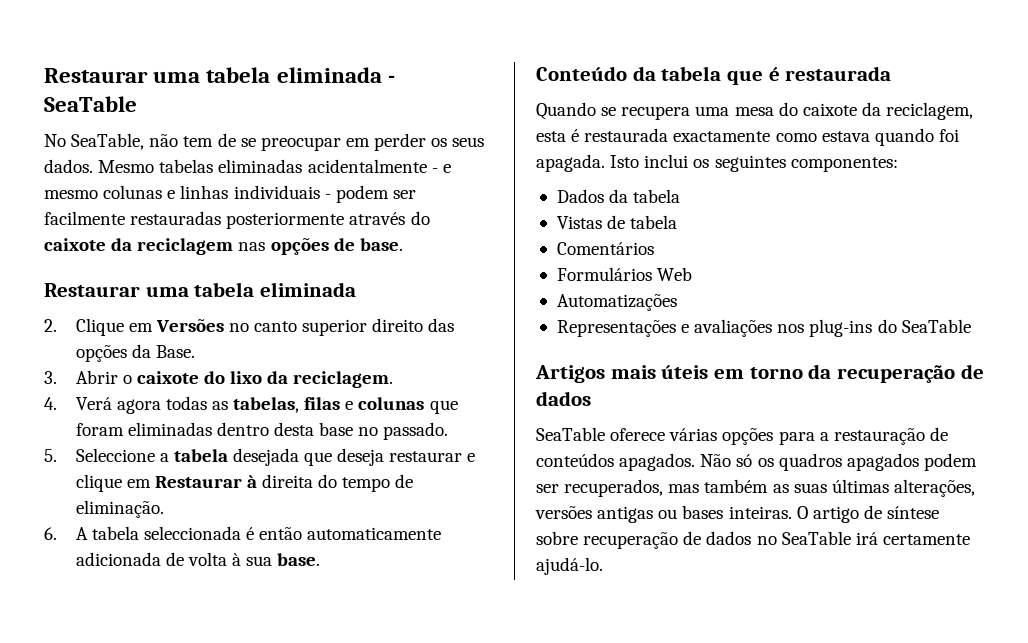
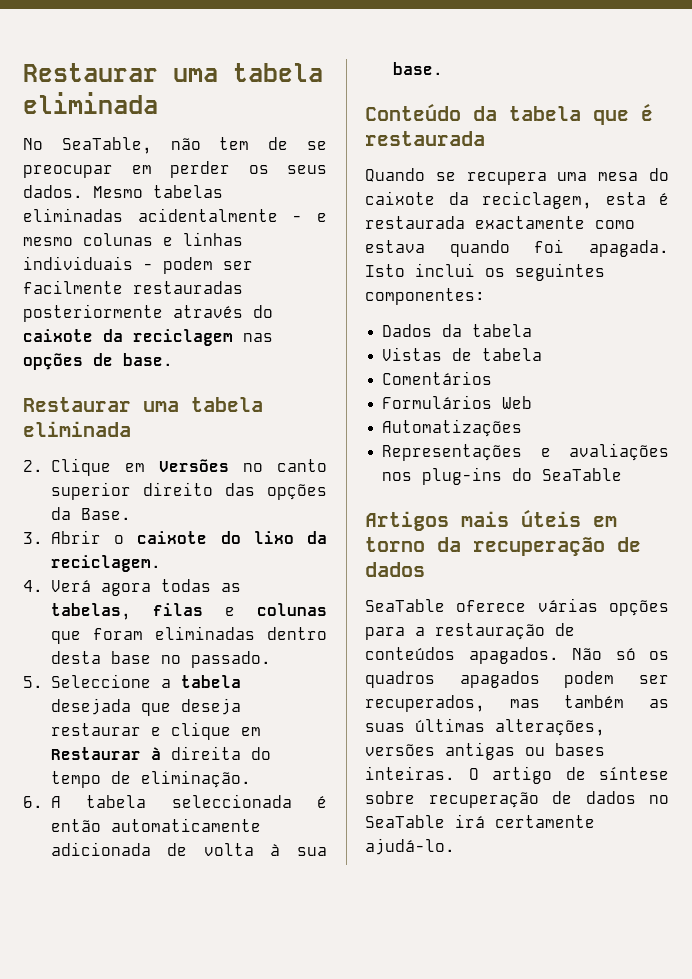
[44,67,395,83] [44,96,137,112] Restaurar uma tabela eliminada - SeaTable -> [23,63,323,82] [23,92,158,114] Restaurar uma tabela eliminada

